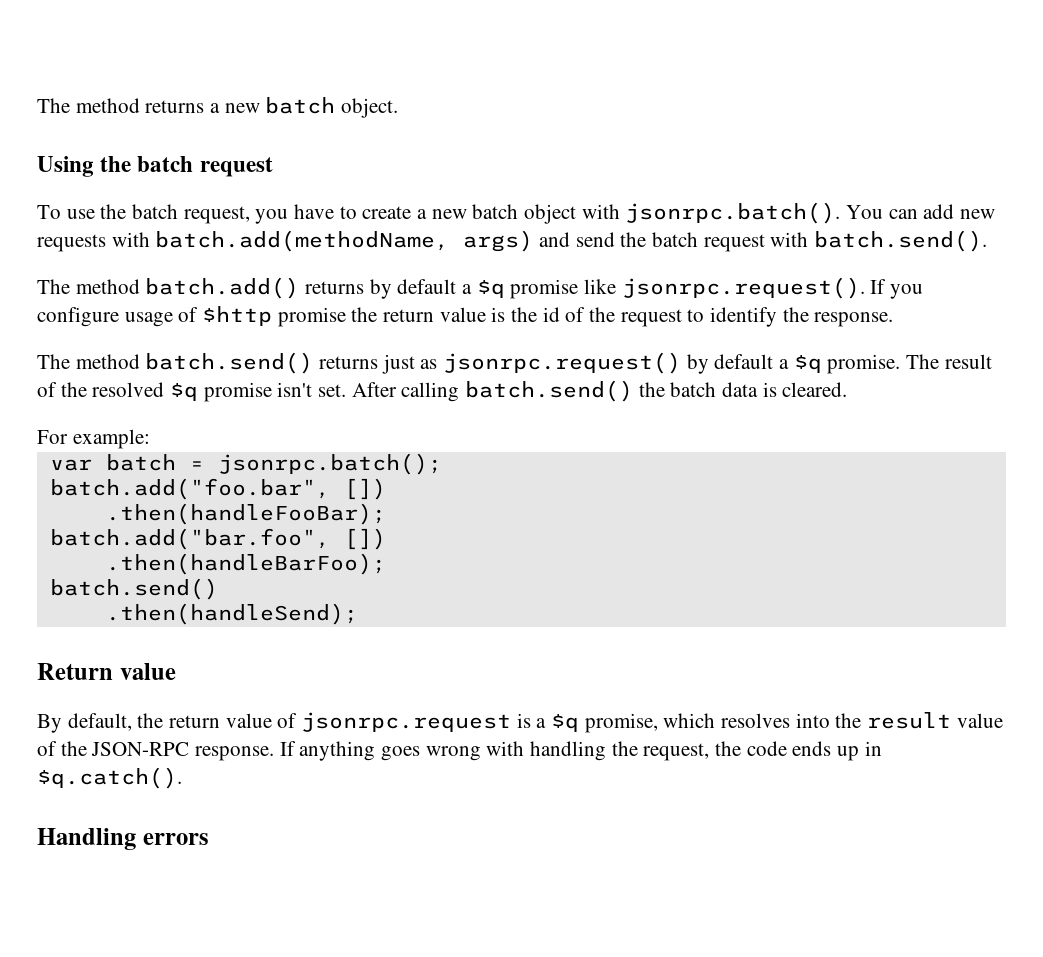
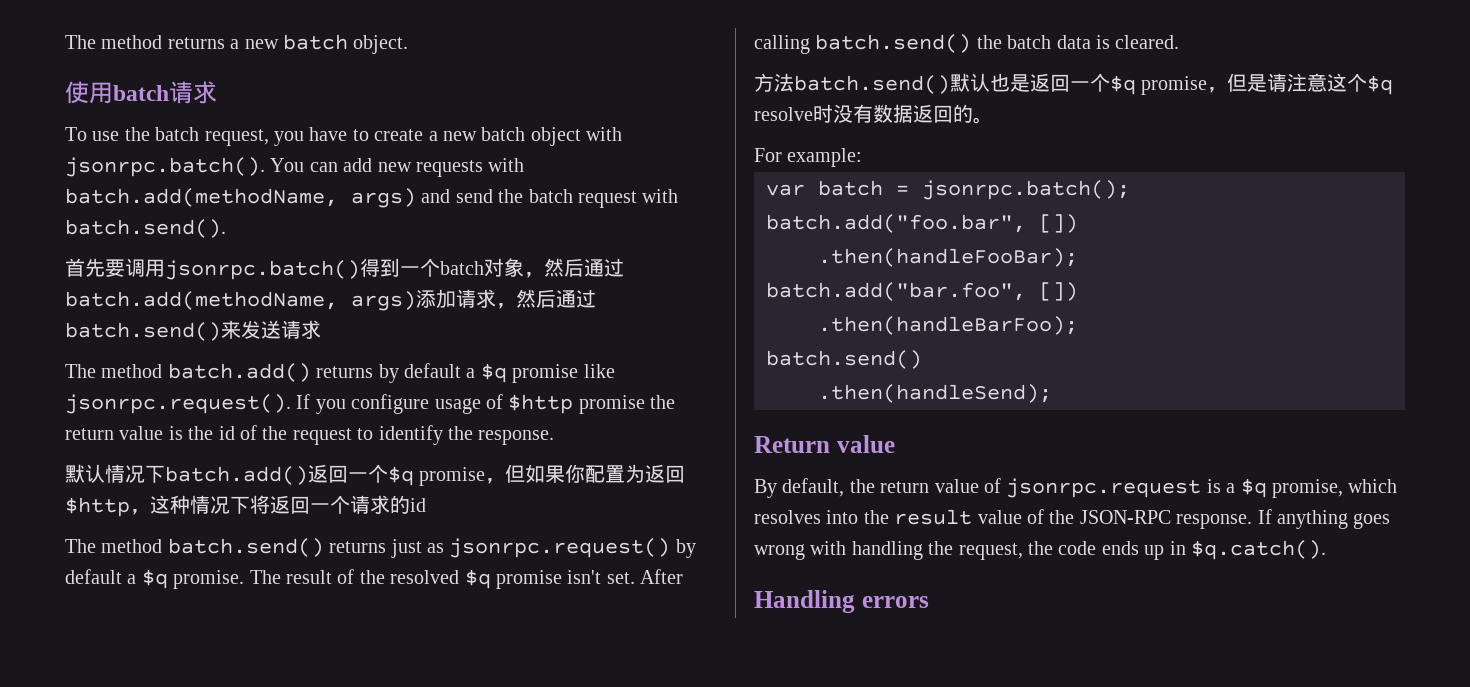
[37,156,273,177] Using the batch request -> [65,81,217,104] 使用batch请求
(988, 241) none -> [65,258,624,280] [65,289,596,311] [65,320,321,341] // 首先要调用jsonrpc.batch()得到一个batch对象，然后通过batch.add(methodName, args)添加请求，然后通过batch.send()来发送请求
(894, 319) none -> [65,464,686,486] [65,495,426,517] // 默认情况下batch.add()返回一个$q promise，但如果你配置为返回$http，这种情况下将返回一个请求的id
(848, 389) none -> [754,73,1394,95] [754,104,993,124] // 方法batch.send()默认也是返回一个$q promise，但是请注意这个$q resolve时没有数据返回的。

